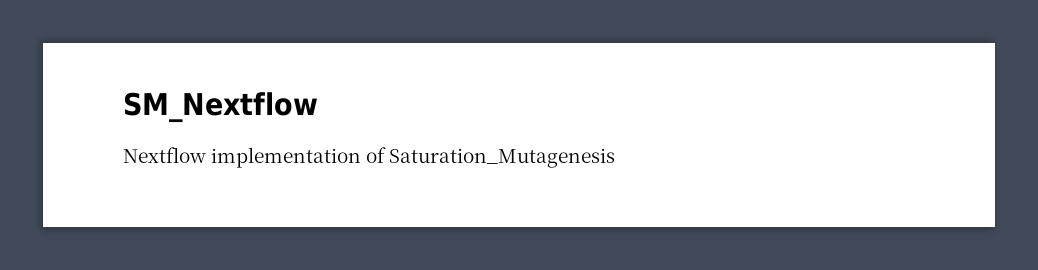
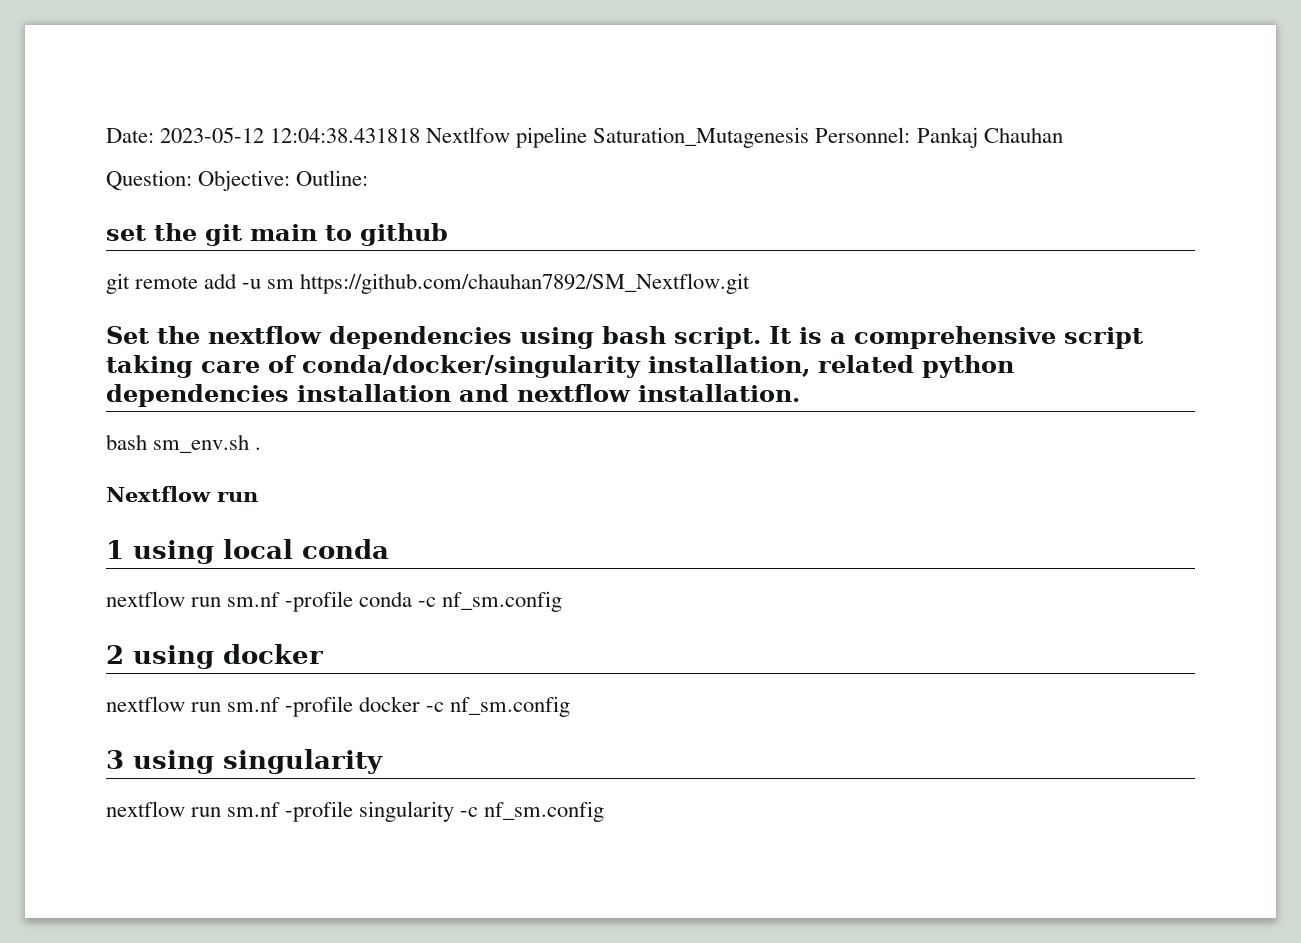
[123,92,318,123] [123,147,616,168] SM_Nextflow // Nextflow implementation of Saturation_Mutagenesis -> [106,127,1063,148] [106,170,369,191] [106,223,448,246] [106,273,751,294] [106,326,1143,349] [106,355,1014,378] [106,384,800,407] [106,434,262,453] [106,486,258,502] [106,539,389,564] [106,591,563,612] [106,644,323,669] [106,696,571,717] [106,749,383,774] [106,801,605,822] Date: 2023-05-12 12:04:38.431818 Nextlfow pipeline Saturation_Mutagenesis Personnel: Pankaj Chauhan // Question: Objective: Outline: // set the git main to github // git remote add -u sm https://github.com/chauhan7892/SM_Nextflow.git // Set the nextflow dependencies using bash script. It is a comprehensive script taking care of conda/docker/singularity installation, related python dependencies installation and nextflow installation. // bash sm_env.sh . // Nextflow run // 1 using local conda // nextflow run sm.nf -profile conda -c nf_sm.config // 2 using docker // nextflow run sm.nf -profile docker -c nf_sm.config // 3 using singularity // nextflow run sm.nf -profile singularity -c nf_sm.config

